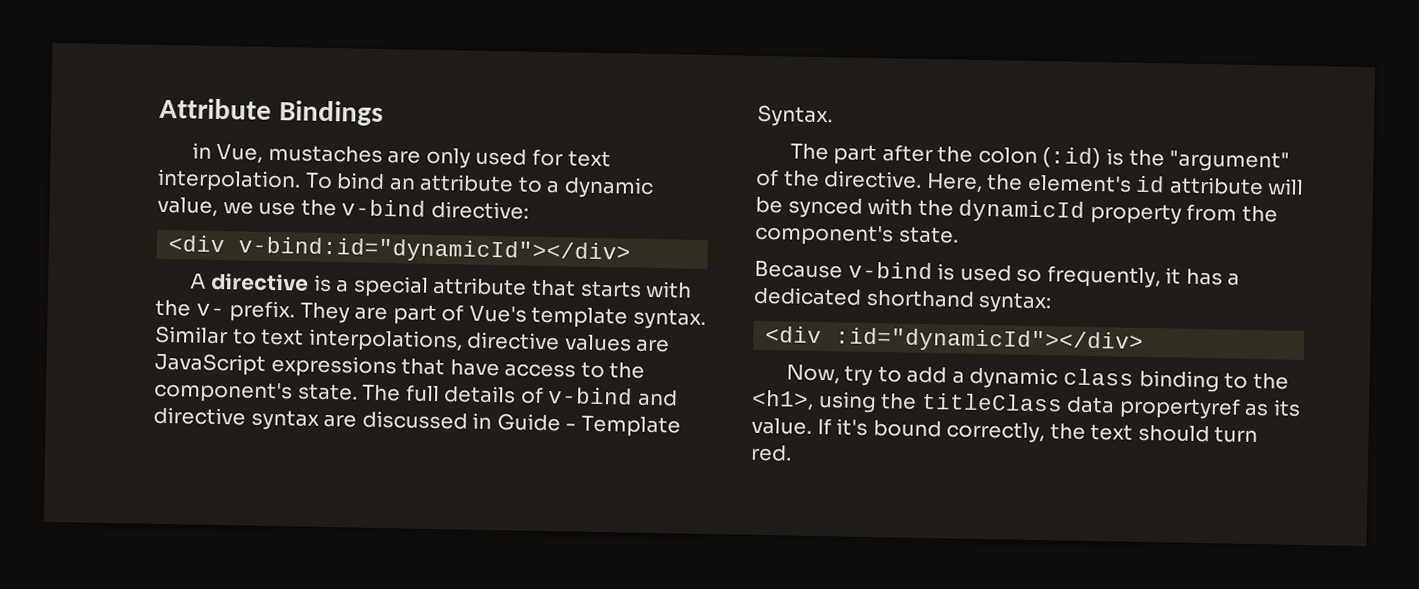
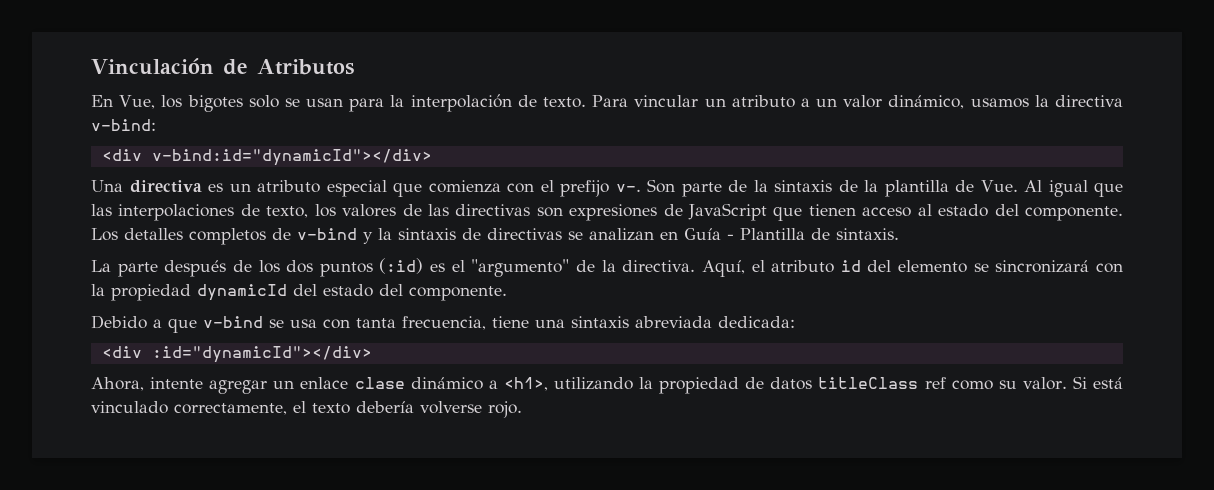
[159,97,384,126] [191,142,611,169] [157,168,654,199] [157,196,529,220] [168,235,632,265] [189,272,693,299] [155,299,706,330] [155,325,671,353] [154,352,646,379] [153,380,678,407] [153,406,681,438] [757,104,833,128] [789,143,1291,173] [755,168,1305,196] [755,196,1278,225] [754,223,959,247] [754,259,1241,289] [753,286,1053,314] [765,326,1145,354] [785,364,1289,393] [751,389,1301,420] [751,417,1259,444] [750,444,792,462] Attribute Bindings // in Vue, mustaches are only used for text interpolation. To bind an attribute to a dynamic value, we use the v-bind directive: // <div v-bind:id="dynamicId"></div> // A directive is a special attribute that starts with the v- prefix. They are part of Vue's template syntax. Similar to text interpolations, directive values are JavaScript expressions that have access to the component's state. The full details of v-bind and directive syntax are discussed in Guide - Template Syntax. // The part after the colon (:id) is the "argument" of the directive. Here, the element's id attribute will be synced with the dynamicId property from the component's state. // Because v-bind is used so frequently, it has a dedicated shorthand syntax: // <div :id="dynamicId"></div> // Now, try to add a dynamic class binding to the <h1>, using the titleClass data propertyref as its value. If it's bound correctly, the text should turn red. -> [91,58,354,75] [91,94,1123,112] [91,119,156,131] [101,149,432,166] [91,179,1123,197] [91,203,1124,221] [91,228,899,245] [91,258,1123,277] [91,284,507,301] [91,315,795,333] [101,346,372,363] [91,376,1123,394] [91,401,522,418] Vinculación de Atributos // En Vue, los bigotes solo se usan para la interpolación de texto. Para vincular un atributo a un valor dinámico, usamos la directiva v-bind: // <div v-bind:id="dynamicId"></div> // Una directiva es un atributo especial que comienza con el prefijo v-. Son parte de la sintaxis de la plantilla de Vue. Al igual que las interpolaciones de texto, los valores de las directivas son expresiones de JavaScript que tienen acceso al estado del componente. Los detalles completos de v-bind y la sintaxis de directivas se analizan en Guía - Plantilla de sintaxis. // La parte después de los dos puntos (:id) es el "argumento" de la directiva. Aquí, el atributo id del elemento se sincronizará con la propiedad dynamicId del estado del componente. // Debido a que v-bind se usa con tanta frecuencia, tiene una sintaxis abreviada dedicada: // <div :id="dynamicId"></div> // Ahora, intente agregar un enlace clase dinámico a <h1>, utilizando la propiedad de datos titleClass ref como su valor. Si está vinculado correctamente, el texto debería volverse rojo.

